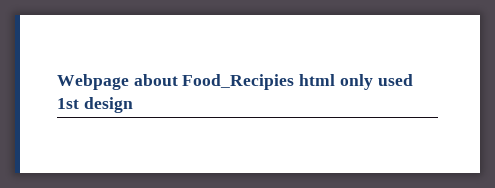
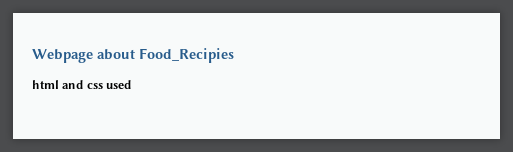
[299,74,413,90] [57,97,133,113] html only used 1st design -> [32,80,132,89] // html and css used

